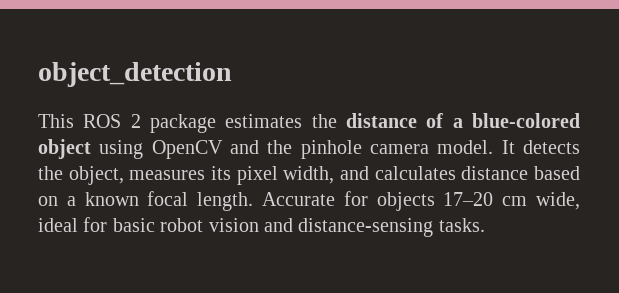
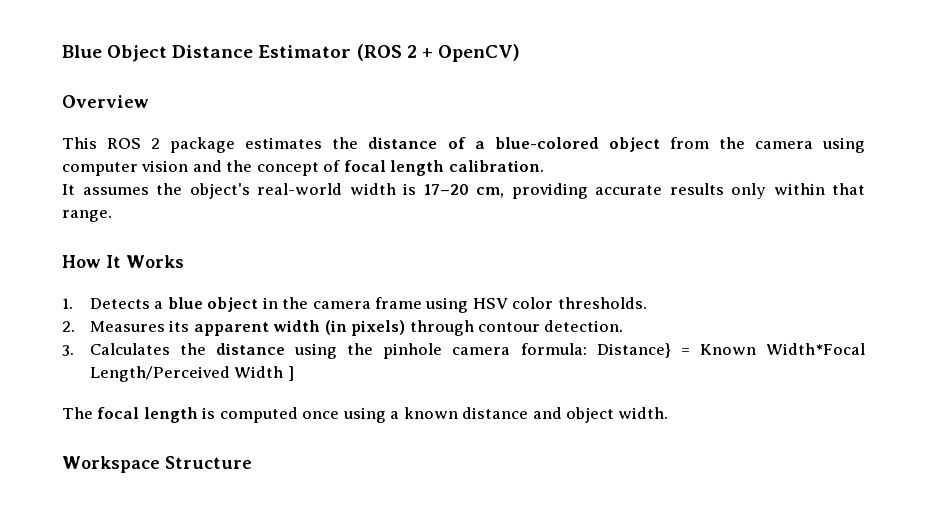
[38,62,232,87] object_detection -> [62,44,520,62] [62,95,149,108] Blue Object Distance Estimator (ROS 2 + OpenCV) // Overview
[99,140,580,159] [38,166,580,185] [38,191,580,211] [38,217,485,237] using OpenCV and the pinhole camera model. It detects the object, measures its pixel width, and calculates distance based on a known focal length. Accurate for objects 17–20 cm wide, ideal for basic robot vision and distance-sensing tasks. -> [669,137,865,153] [62,160,544,176] [62,183,865,199] [62,210,112,222] [62,255,184,268] [62,297,647,313] [62,320,624,336] [62,343,866,359] [89,366,294,382] [62,407,669,423] [62,456,252,473] from the camera using computer vision and the concept of focal length calibration. // It assumes the object's real-world width is 17–20 cm, providing accurate results only within that range. // How It Works // 1. Detects a blue object in the camera frame using HSV color thresholds. // 2. Measures its apparent width (in pixels) through contour detection. // 3. Calculates the distance using the pinhole camera formula: Distance} = Known Width*Focal Length/Perceived Width ] // The focal length is computed once using a known distance and object width. // Workspace Structure

